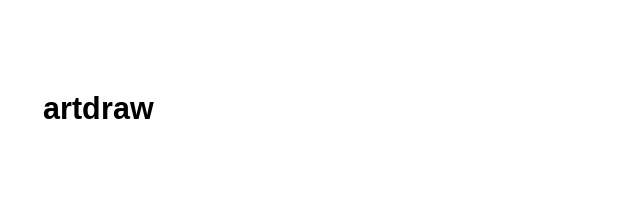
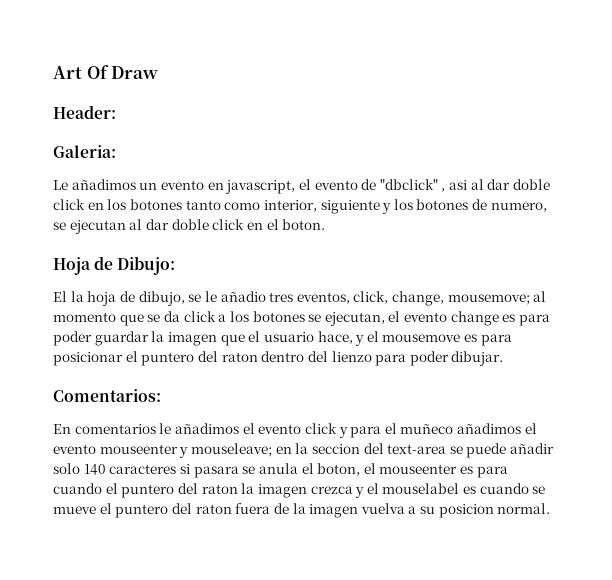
[43,96,154,119] artdraw -> [53,65,159,79] [53,105,116,119] [53,145,116,158] [53,179,551,194] [53,199,547,214] [53,219,326,234] [53,256,176,275] [53,291,547,306] [53,311,551,326] [53,331,512,346] [53,351,504,366] [53,389,161,402] [53,423,537,438] [53,443,555,458] [53,463,508,478] [53,483,546,498] [53,503,551,518] Art Of Draw // Header: // Galeria: // Le añadimos un evento en javascript, el evento de "dbclick" , asi al dar doble click en los botones tanto como interior, siguiente y los botones de numero, se ejecutan al dar doble click en el boton. // Hoja de Dibujo: // El la hoja de dibujo, se le añadio tres eventos, click, change, mousemove; al momento que se da click a los botones se ejecutan, el evento change es para poder guardar la imagen que el usuario hace, y el mousemove es para posicionar el puntero del raton dentro del lienzo para poder dibujar. // Comentarios: // En comentarios le añadimos el evento click y para el muñeco añadimos el evento mouseenter y mouseleave; en la seccion del text-area se puede añadir solo 140 caracteres si pasara se anula el boton, el mouseenter es para cuando el puntero del raton la imagen crezca y el mouselabel es cuando se mueve el puntero del raton fuera de la imagen vuelva a su posicion normal.

